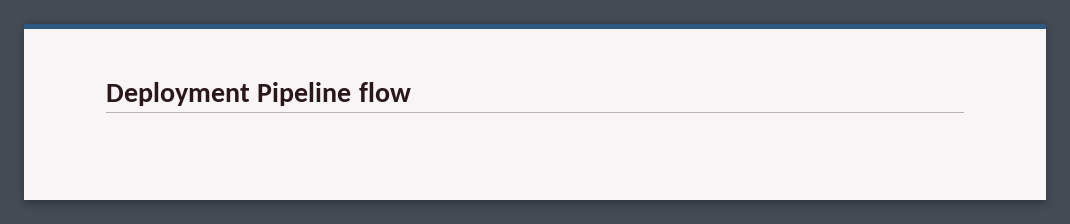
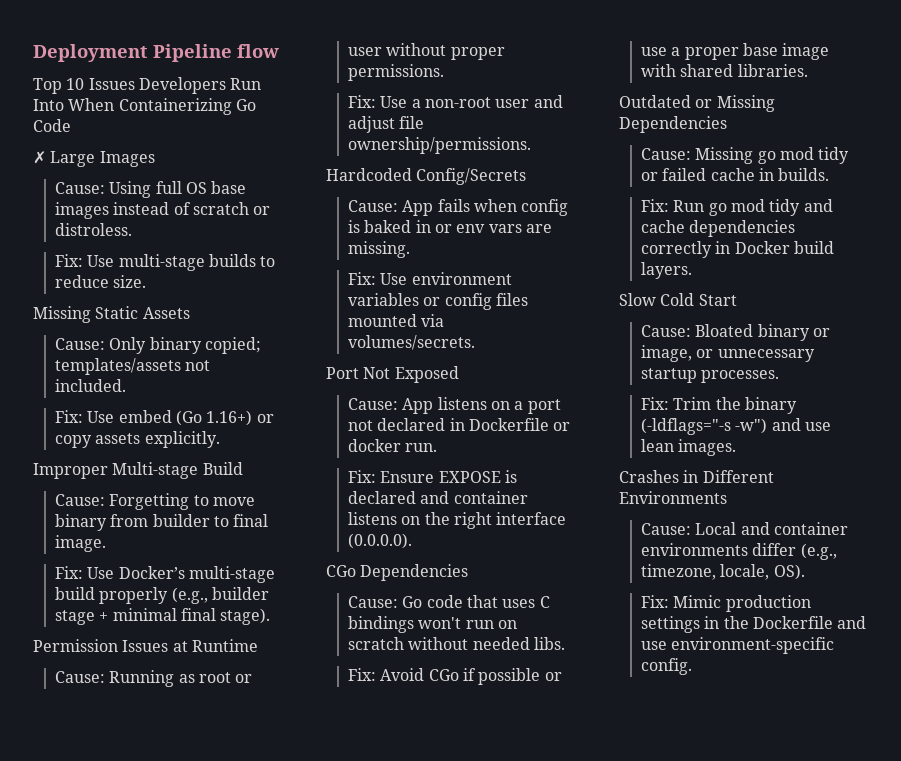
(411, 92) none -> [33,77,262,94] [33,98,256,115] [33,119,71,132] [33,151,155,167] [55,181,247,198] [55,202,271,219] [55,223,133,236] [55,254,276,271] [55,275,147,288] [33,306,190,323] [55,337,262,354] [55,358,211,375] [55,379,127,392] [55,410,274,426] [55,431,220,448] [33,462,243,479] [55,493,256,510] [55,514,269,531] [55,535,107,552] [55,566,276,583] [55,587,270,604] [55,608,271,625] [33,639,258,652] [55,670,253,687] [348,43,505,60] [348,64,445,81] [348,95,563,108] [348,116,425,133] [348,137,532,154] [326,168,527,185] [348,199,569,216] [348,220,553,233] [348,241,411,258] [348,272,512,285] [348,293,529,310] [348,314,445,327] [348,335,476,350] [326,366,459,383] [348,397,561,414] [348,418,571,431] [348,439,438,452] [348,470,518,483] [348,491,528,504] [348,512,567,529] [348,533,413,549] [326,564,469,581] [348,595,550,608] [348,616,518,633] [348,637,566,650] [348,668,562,685] [641,43,830,60] [641,64,808,77] [619,95,775,112] [619,116,727,133] [641,147,850,164] [641,168,830,181] [641,199,833,216] [641,220,796,237] [641,241,835,258] [641,262,693,279] [619,293,737,306] [641,324,831,341] [641,345,815,362] [641,368,780,383] [641,397,798,414] [641,418,832,435] [641,439,737,456] [619,470,774,483] [619,491,727,504] [641,522,849,535] [641,543,837,560] [641,564,805,580] [641,595,811,612] [641,616,867,633] [641,637,835,654] [641,658,693,675] // Top 10 Issues Developers Run Into When Containerizing Go Code // ✗ Large Images // Cause: Using full OS base images instead of scratch or distroless. // Fix: Use multi-stage builds to reduce size. // Missing Static Assets // Cause: Only binary copied; templates/assets not included. // Fix: Use embed (Go 1.16+) or copy assets explicitly. // Improper Multi-stage Build // Cause: Forgetting to move binary from builder to final image. // Fix: Use Docker’s multi-stage build properly (e.g., builder stage + minimal final stage). // Permission Issues at Runtime // Cause: Running as root or user without proper permissions. // Fix: Use a non-root user and adjust file ownership/permissions. // Hardcoded Config/Secrets // Cause: App fails when config is baked in or env vars are missing. // Fix: Use environment variables or config files mounted via volumes/secrets. // Port Not Exposed // Cause: App listens on a port not declared in Dockerfile or docker run. // Fix: Ensure EXPOSE is declared and container listens on the right interface (0.0.0.0). // CGo Dependencies // Cause: Go code that uses C bindings won't run on scratch without needed libs. // Fix: Avoid CGo if possible or use a proper base image with shared libraries. // Outdated or Missing Dependencies // Cause: Missing go mod tidy or failed cache in builds. // Fix: Run go mod tidy and cache dependencies correctly in Docker build layers. // Slow Cold Start // Cause: Bloated binary or image, or unnecessary startup processes. // Fix: Trim the binary (-ldflags="-s -w") and use lean images. // Crashes in Different Environments // Cause: Local and container environments differ (e.g., timezone, locale, OS). // Fix: Mimic production settings in the Dockerfile and use environment-specific config.

